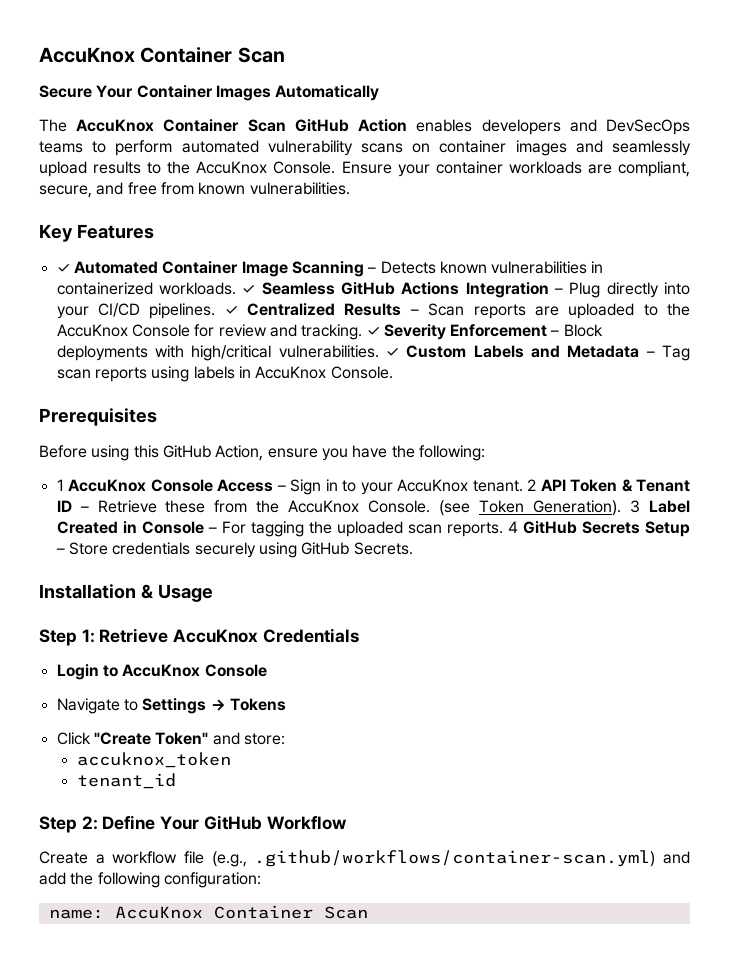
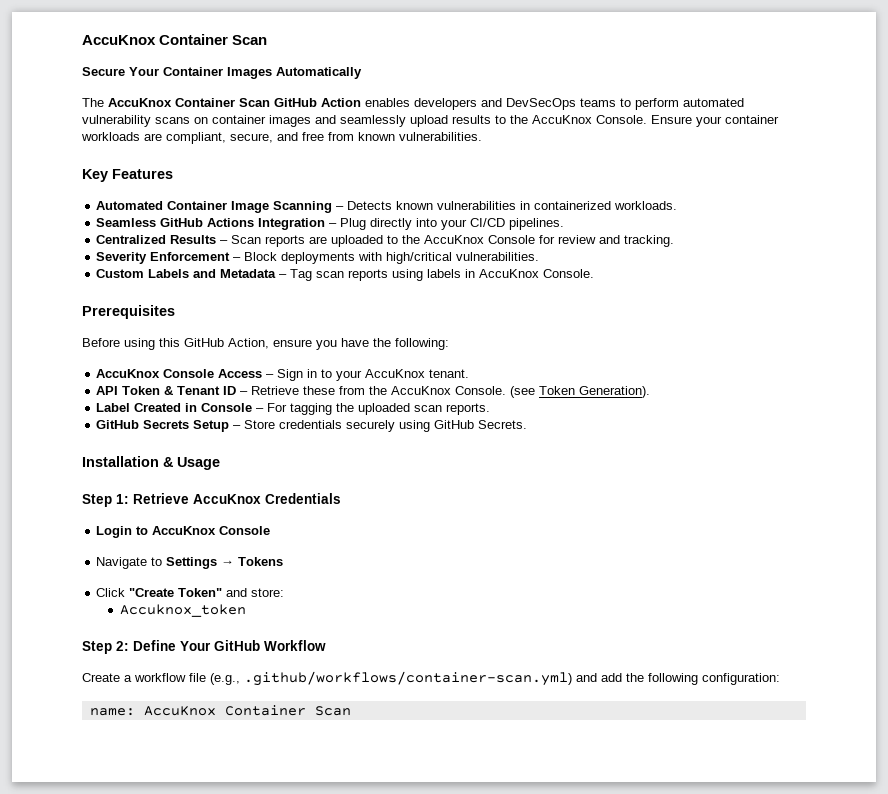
[56,263,70,273] ✓ -> (173, 174) none
[242,284,256,294] ✓ -> (678, 205) //
[224,305,238,315] ✓ -> (565, 224) //
[366,326,380,336] ✓ -> (675, 241) //
[385,347,399,357] ✓ -> (540, 256) //
[56,479,64,491] 1 -> (449, 344) none
[527,479,537,491] 2 -> (470, 373) //
[630,500,641,513] 3 -> (651, 392) //
[507,521,518,533] 4 -> (491, 409) //
[76,752,231,768] [76,773,176,789] accuknox_token // tenant_id -> [119,604,246,617] Accuknox_token

